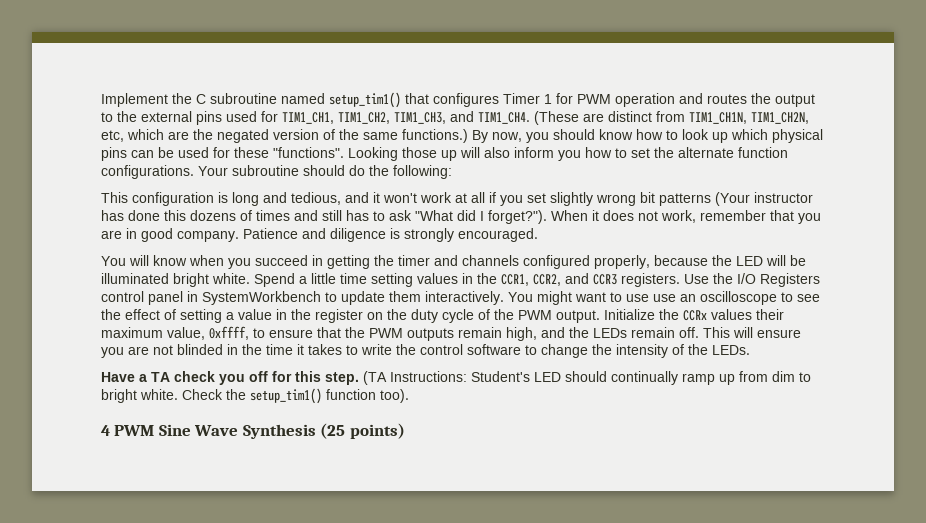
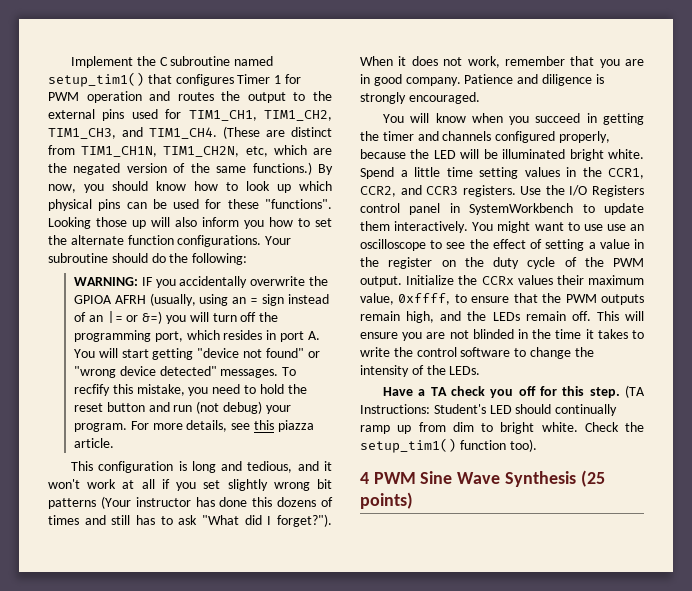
(452, 172) none -> [74,276,328,288] [74,293,329,306] [74,311,279,324] [74,330,320,342] [74,348,320,360] [74,366,297,378] [74,384,307,396] [74,401,291,414] [74,420,314,432] [74,438,115,448] // WARNING: IF you accidentally overwrite the GPIOA AFRH (usually, using an = sign instead of an |= or &=) you will turn off the programming port, which resides in port A. You will start getting "device not found" or "wrong device detected" messages. To recfify this mistake, you need to hold the reset button and run (not debug) your program. For more details, see this piazza article.

